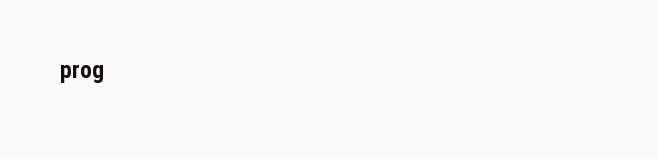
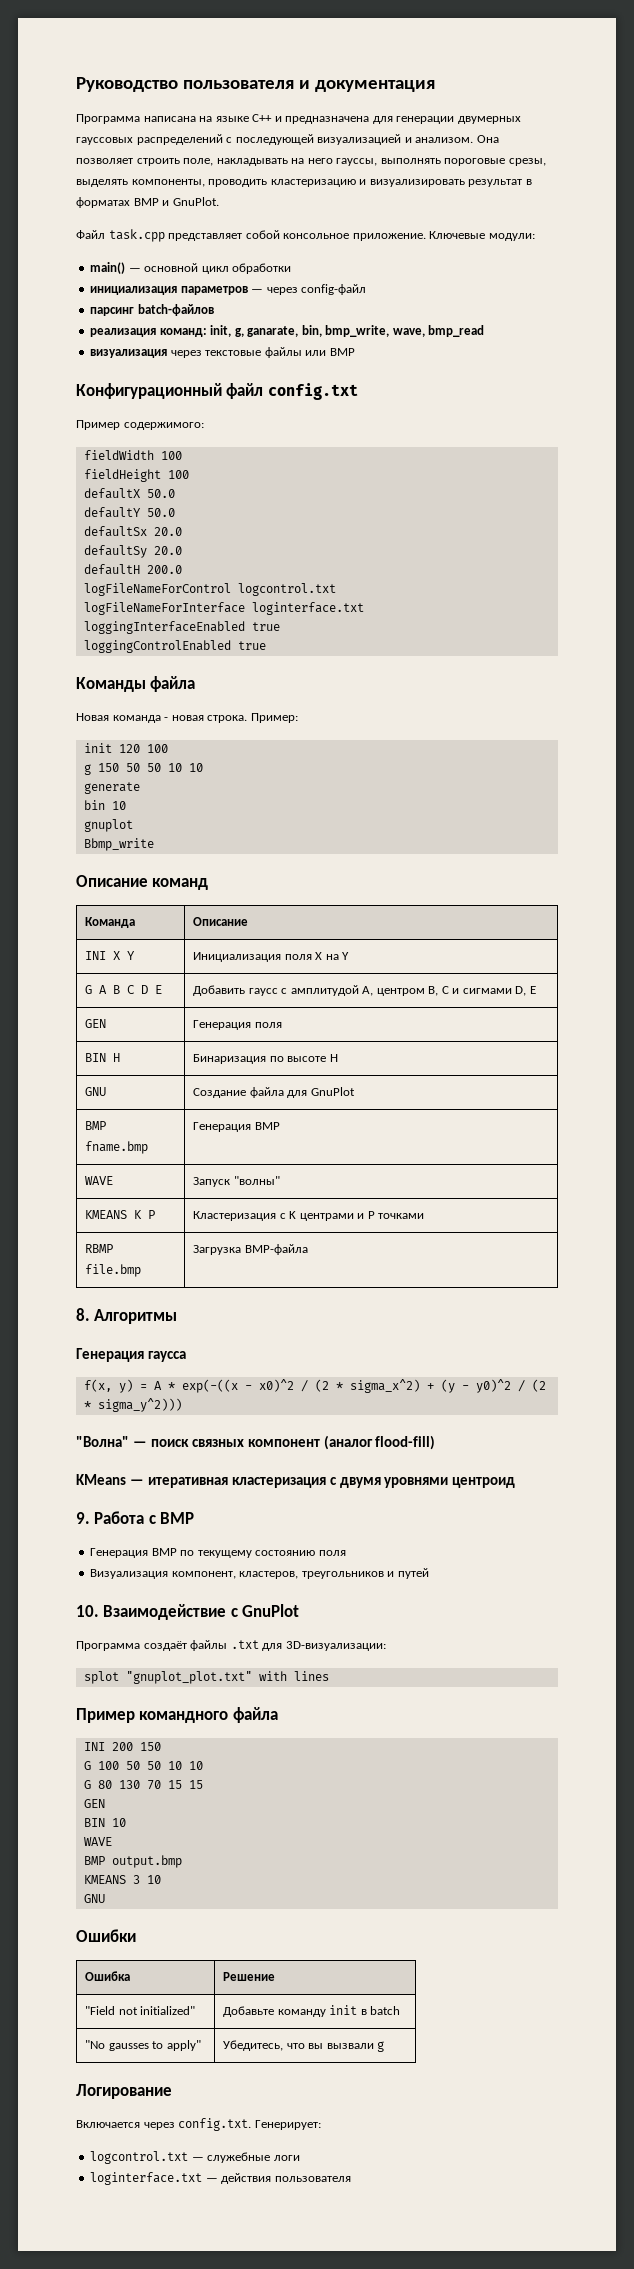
[60,64,104,83] prog -> [76,77,435,92] [76,114,521,124] [76,134,499,145] [76,158,546,166] [76,179,532,187] [76,197,219,208] [76,229,535,242] [90,262,292,274] [90,284,367,295] [90,304,214,316] [90,325,485,337] [90,347,355,358] [76,383,358,400] [76,420,204,430] [83,450,182,460] [83,469,189,482] [83,488,175,499] [83,507,175,518] [83,526,182,537] [83,545,182,558] [83,564,182,575] [83,583,336,596] [83,602,364,615] [83,621,280,634] [83,640,266,653] [76,676,196,692] [76,713,298,723] [83,743,168,753] [83,763,203,775] [83,782,140,794] [83,800,126,810] [83,819,133,832] [83,838,154,851] [76,875,209,890] [85,917,136,928] [193,917,249,926] [85,951,136,960] [193,952,350,962] [85,985,163,994] [193,985,536,996] [85,1019,107,1028] [193,1020,282,1030] [85,1053,121,1062] [193,1054,338,1064] [85,1087,107,1096] [193,1087,355,1098] [85,1121,107,1130] [85,1141,149,1154] [193,1122,280,1132] [85,1176,114,1185] [193,1176,280,1187] [85,1210,156,1219] [193,1211,425,1221] [85,1244,114,1253] [85,1264,142,1277] [193,1244,308,1255] [76,1308,178,1324] [76,1348,186,1362] [83,1379,546,1393] [83,1398,182,1412] [76,1435,436,1450] [76,1474,516,1488] [76,1511,195,1524] [90,1548,346,1558] [90,1568,429,1579] [76,1604,300,1620] [76,1640,386,1651] [83,1671,329,1684] [76,1707,278,1723] [83,1742,161,1751] [83,1761,203,1770] [83,1780,203,1790] [83,1799,105,1808] [83,1818,126,1827] [83,1837,112,1846] [83,1855,182,1868] [83,1875,161,1884] [83,1894,105,1903] [76,1929,136,1942] [85,1971,131,1981] [223,1972,276,1981] [85,2006,196,2015] [223,2005,401,2017] [85,2040,201,2051] [223,2040,385,2052] [76,2084,172,2099] [76,2118,321,2131] [90,2151,300,2164] [90,2172,351,2185] Руководство пользователя и документация // Программа написана на языке C++ и предназначена для генерации двумерных гауссовых распределений с последующей визуализацией и анализом. Она позволяет строить поле, накладывать на него гауссы, выполнять пороговые срезы, выделять компоненты, проводить кластеризацию и визуализировать результат в форматах BMP и GnuPlot. // Файл task.cpp представляет собой консольное приложение. Ключевые модули: // main() — основной цикл обработки // инициализация параметров — через config-файл // парсинг batch-файлов // реализация команд: init, g, ganarate, bin, bmp_write, wave, bmp_read // визуализация через текстовые файлы или BMP // Конфигурационный файл config.txt // Пример содержимого: // fieldWidth 100 // fieldHeight 100 // defaultX 50.0 // defaultY 50.0 // defaultSx 20.0 // defaultSy 20.0 // defaultH 200.0 // logFileNameForControl logcontrol.txt // logFileNameForInterface loginterface.txt // loggingInterfaceEnabled true // loggingControlEnabled true // Команды файла // Новая команда - новая строка. Пример: // init 120 100 // g 150 50 50 10 10 // generate // bin 10 // gnuplot // Bbmp_write // Описание команд // Команда | Описание // INI X Y | Инициализация поля X на Y // G A B C D E | Добавить гаусс с амплитудой A, центром B, C и сигмами D, E // GEN | Генерация поля // BIN H | Бинаризация по высоте H // GNU | Создание файла для GnuPlot // BMP fname.bmp | Генерация BMP // WAVE | Запуск "волны" // KMEANS K P | Кластеризация с K центрами и P точками // RBMP file.bmp | Загрузка BMP-файла // 8. Алгоритмы // Генерация гаусса // f(x, y) = A * exp(-((x - x0)^2 / (2 * sigma_x^2) + (y - y0)^2 / (2 * sigma_y^2))) // "Волна" — поиск связных компонент (аналог flood-fill) // KMeans — итеративная кластеризация с двумя уровнями центроид // 9. Работа с BMP // Генерация BMP по текущему состоянию поля // Визуализация компонент, кластеров, треугольников и путей // 10. Взаимодействие с GnuPlot // Программа создаёт файлы .txt для 3D-визуализации: // splot "gnuplot_plot.txt" with lines // Пример командного файла // INI 200 150 // G 100 50 50 10 10 // G 80 130 70 15 15 // GEN // BIN 10 // WAVE // BMP output.bmp // KMEANS 3 10 // GNU // Ошибки // Ошибка | Решение // "Field not initialized" | Добавьте команду init в batch // "No gausses to apply" | Убедитесь, что вы вызвали g // Логирование // Включается через config.txt. Генерирует: // logcontrol.txt — служебные логи // loginterface.txt — действия пользователя

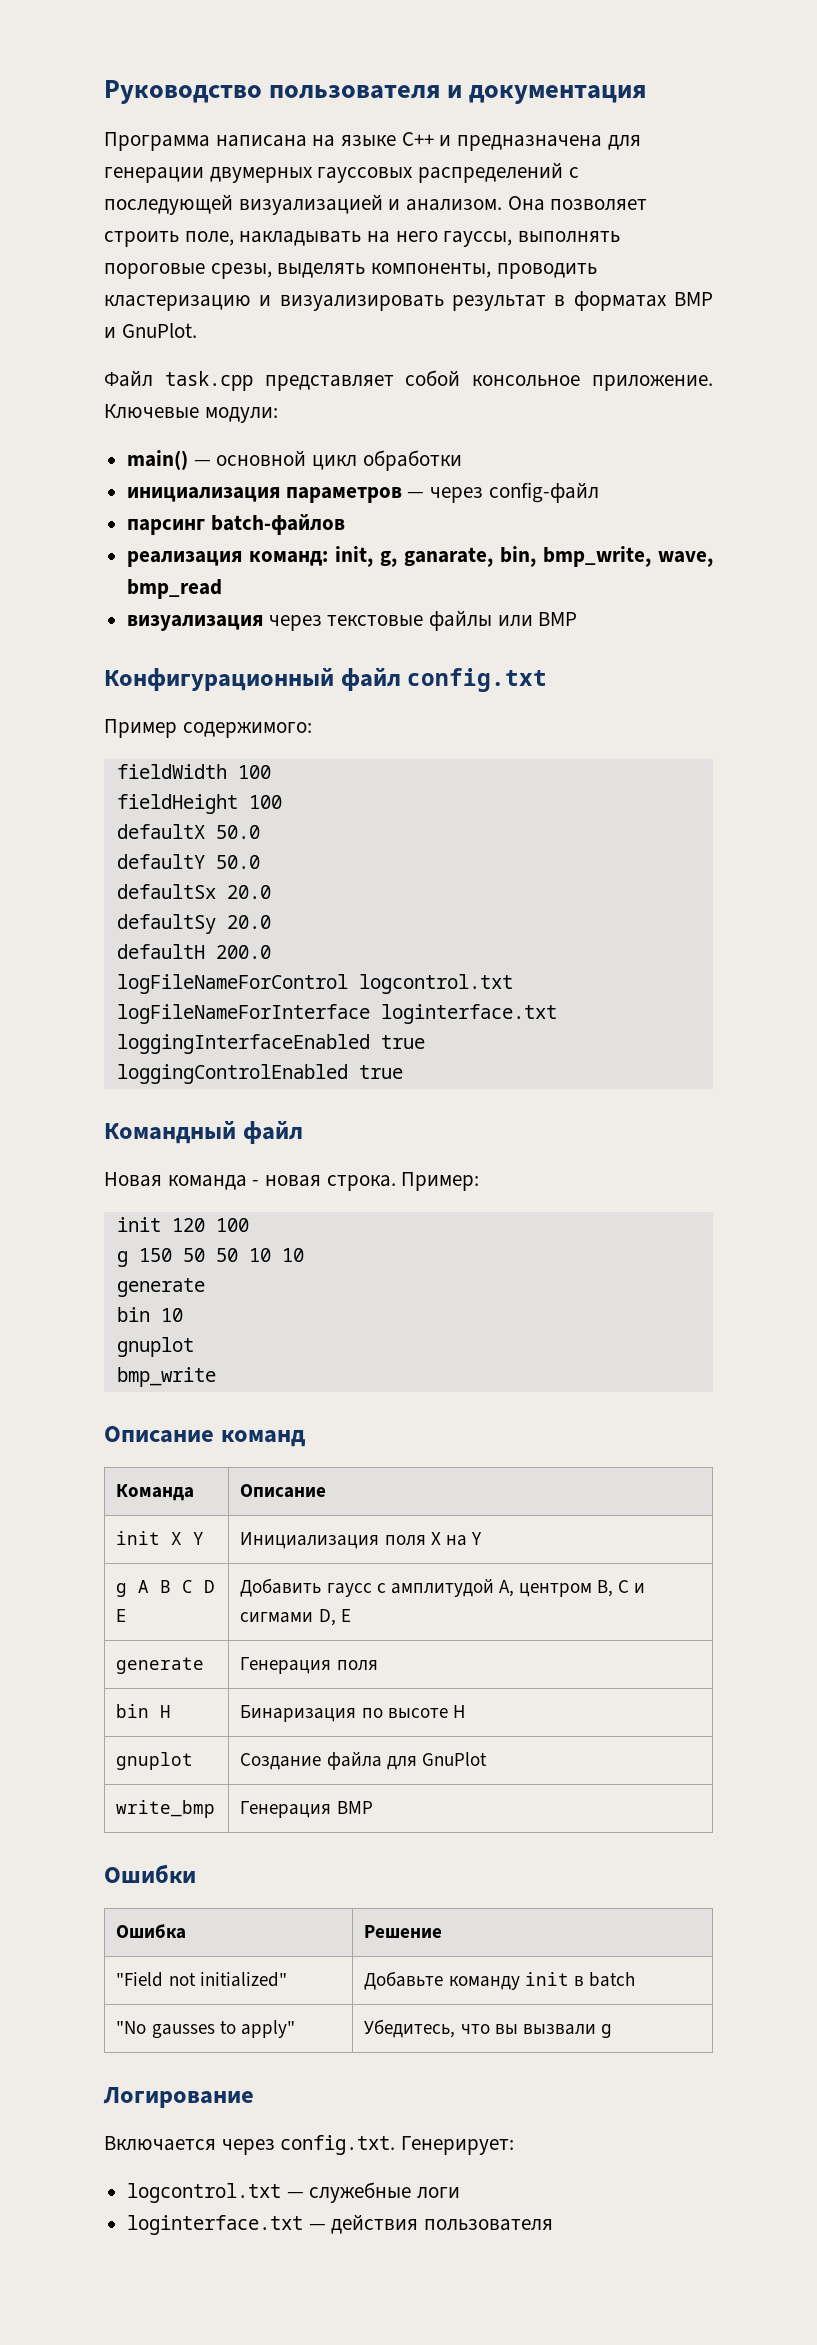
[76,676,196,692] Команды файла -> [104,1120,303,1144] Командный файл
[83,838,154,851] Bbmp_write -> [116,1367,216,1387] bmp_write
[85,951,107,960] INI -> [116,1531,161,1545] init
[85,985,93,994] G -> [116,1583,128,1597] g
[85,1019,107,1028] GEN -> [116,1657,205,1674] generate
[85,1053,107,1062] BIN -> [116,1704,150,1718] bin
[85,1087,107,1096] GNU -> [116,1752,194,1770] gnuplot
[85,1121,107,1130] [85,1141,149,1154] [193,1122,280,1132] [85,1176,114,1185] [193,1176,280,1187] [85,1210,156,1219] [193,1211,425,1221] [85,1244,114,1253] [85,1264,142,1277] [193,1244,308,1255] [76,1308,178,1324] [76,1348,186,1362] [83,1379,546,1393] [83,1398,182,1412] [76,1435,436,1450] [76,1474,516,1488] [76,1511,195,1524] [90,1548,346,1558] [90,1568,429,1579] [76,1604,300,1620] [76,1640,386,1651] [83,1671,329,1684] [76,1707,278,1723] [83,1742,161,1751] [83,1761,203,1770] [83,1780,203,1790] [83,1799,105,1808] [83,1818,126,1827] [83,1837,112,1846] [83,1855,182,1868] [83,1875,161,1884] [83,1894,105,1903] BMP fname.bmp | Генерация BMP // WAVE | Запуск "волны" // KMEANS K P | Кластеризация с K центрами и P точками // RBMP file.bmp | Загрузка BMP-файла // 8. Алгоритмы // Генерация гаусса // f(x, y) = A * exp(-((x - x0)^2 / (2 * sigma_x^2) + (y - y0)^2 / (2 * sigma_y^2))) // "Волна" — поиск связных компонент (аналог flood-fill) // KMeans — итеративная кластеризация с двумя уровнями центроид // 9. Работа с BMP // Генерация BMP по текущему состоянию поля // Визуализация компонент, кластеров, треугольников и путей // 10. Взаимодействие с GnuPlot // Программа создаёт файлы .txt для 3D-визуализации: // splot "gnuplot_plot.txt" with lines // Пример командного файла // INI 200 150 // G 100 50 50 10 10 // G 80 130 70 15 15 // GEN // BIN 10 // WAVE // BMP output.bmp // KMEANS 3 10 // GNU -> [116,1800,216,1818] [240,1801,373,1818] write_bmp | Генерация BMP

